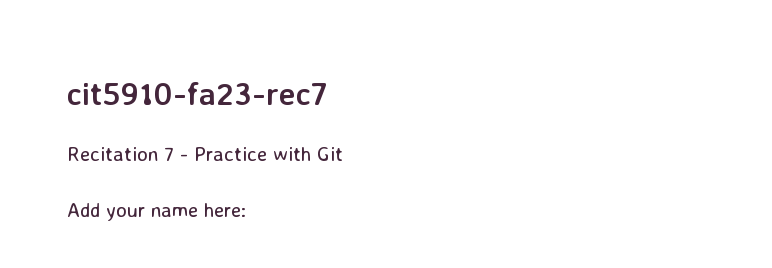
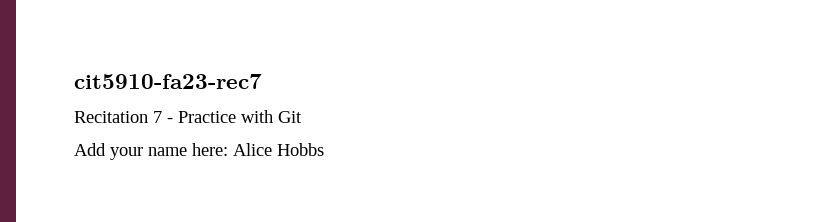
(246, 210) none -> [233,143,324,156] Alice Hobbs

